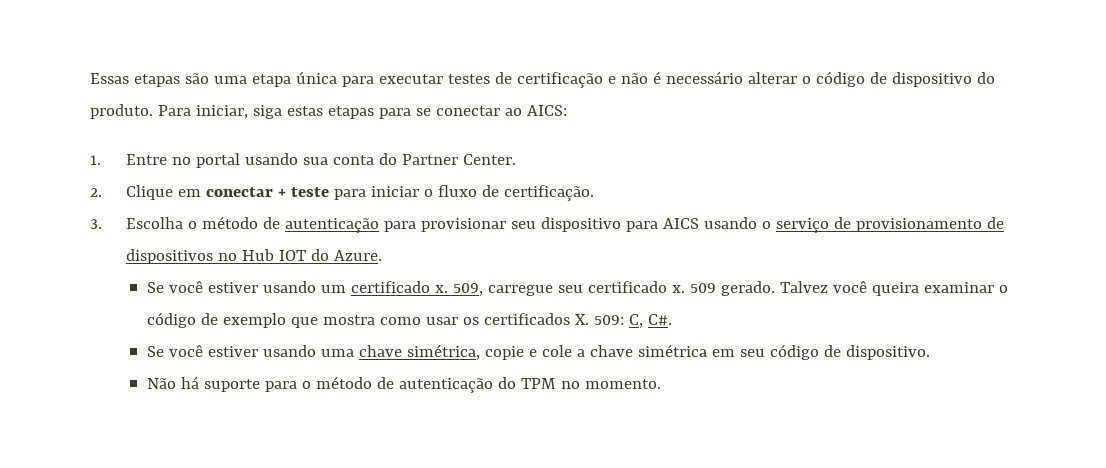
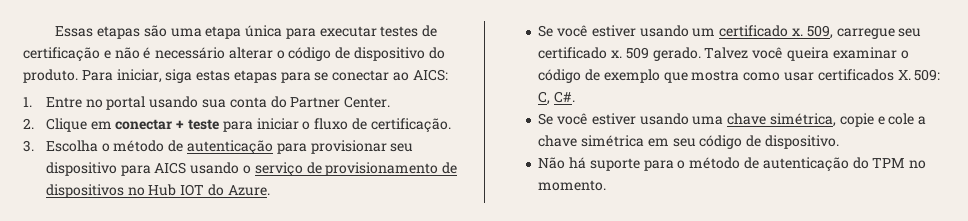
[462,317,479,325] os -> (814, 76) none

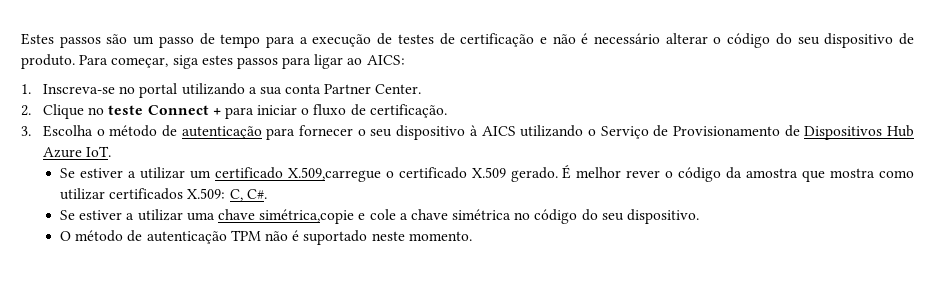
[55,25,377,39] Essas etapas são uma etapa única para executar -> [21,33,393,48] Estes passos são um passo de tempo para a execução de
[335,47,445,61] [23,69,390,83] de dispositivo do produto. Para iniciar, siga estas etapas para se conectar -> [775,33,915,48] [21,54,344,69] do seu dispositivo de produto. Para começar, siga estes passos para ligar
[45,97,82,108] Entre -> [42,84,115,94] Inscreva-se
[149,96,199,108] usando -> [181,83,257,95] utilizando a
[270,96,287,108] do -> (322, 89) none
[90,119,220,130] em conectar + teste -> [88,105,221,115] no teste Connect +
[310,140,414,154] [45,162,458,177] [45,184,270,198] [538,25,922,39] [538,47,909,61] [538,69,941,83] [538,91,576,105] [538,113,874,127] provisionar seu dispositivo para AICS usando o serviço de provisionamento de dispositivos no Hub IOT do Azure. // Se você estiver usando um certificado x. 509, carregue seu certificado x. 509 gerado. Talvez você queira examinar o código de exemplo que mostra como usar certificados X. 509: C, C#. // Se você estiver usando uma chave simétrica, copie -> [299,125,915,140] [42,146,112,158] [60,165,914,182] [60,188,267,201] [60,209,355,224] fornecer o seu dispositivo à AICS utilizando o Serviço de Provisionamento de Dispositivos Hub Azure IoT. // Se estiver a utilizar um certificado X.509,carregue o certificado X.509 gerado. É melhor rever o código da amostra que mostra como utilizar certificados X.509: C, C#. // Se estiver a utilizar uma chave simétrica,copie
[647,135,839,149] [538,157,927,172] em seu código de dispositivo. // Não há suporte para o método de autenticação do TPM no -> [514,209,699,224] [60,230,405,245] no código do seu dispositivo. // O método de autenticação TPM não é suportado neste

